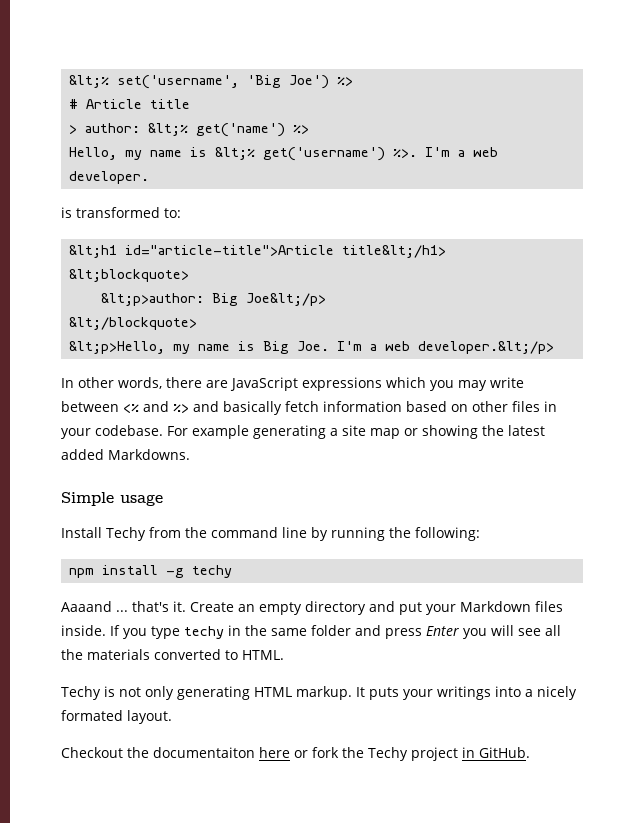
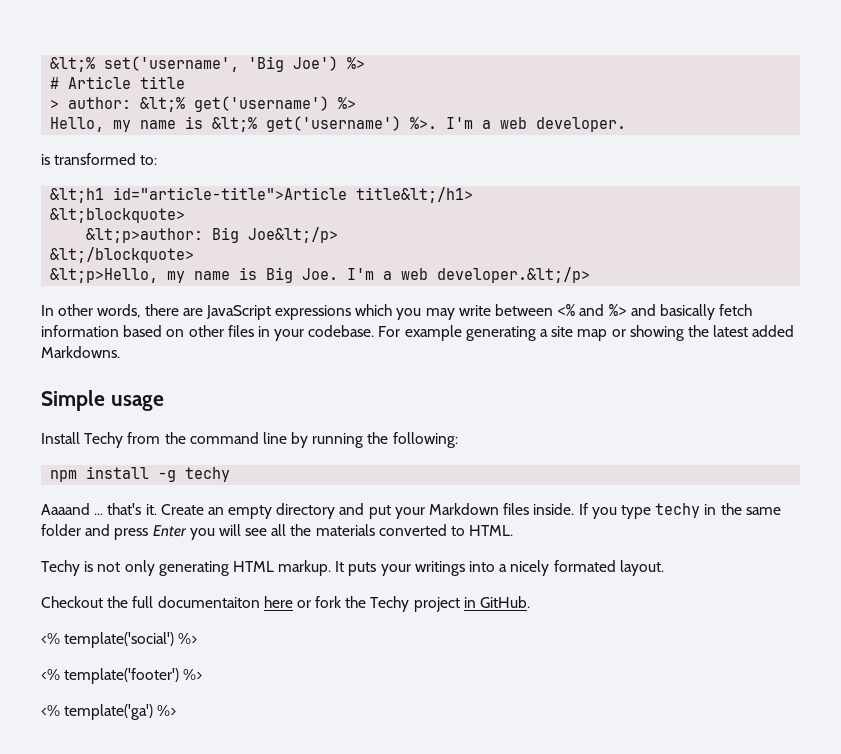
[196,123,286,137] get('name') -> [194,96,330,112] get('username')
(149, 752) none -> [132,596,154,608] full
(530, 752) none -> [41,632,198,648] [41,668,203,684] [41,704,177,720] // <% template('social') %> // <% template('footer') %> // <% template('ga') %>

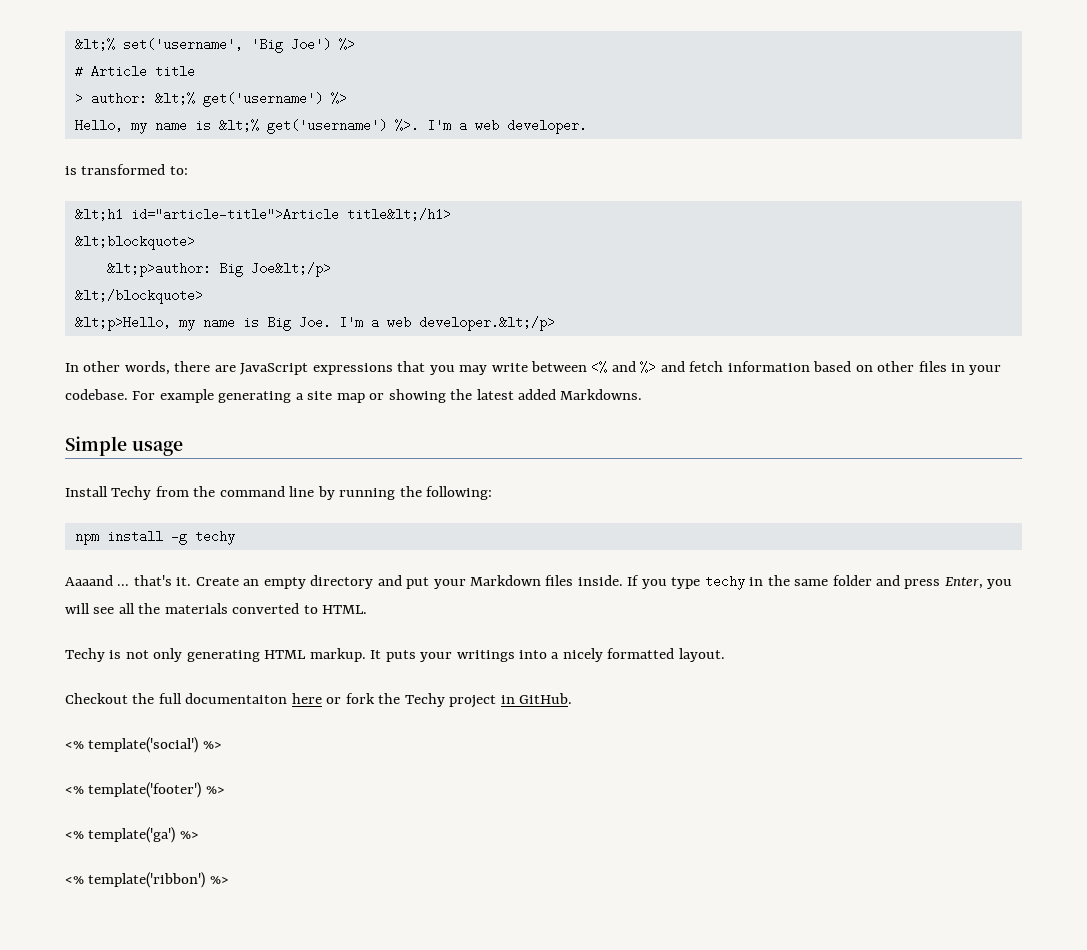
[355,304,393,316] which -> [397,361,426,372] that
[659,304,715,320] basically -> (685, 366) none
[152,525,187,537] Enter -> [944,577,983,589] Enter,
[553,560,616,572] formated -> [607,648,675,659] formatted
(177, 710) none -> [65,872,229,888] // <% template('ribbon') %>

